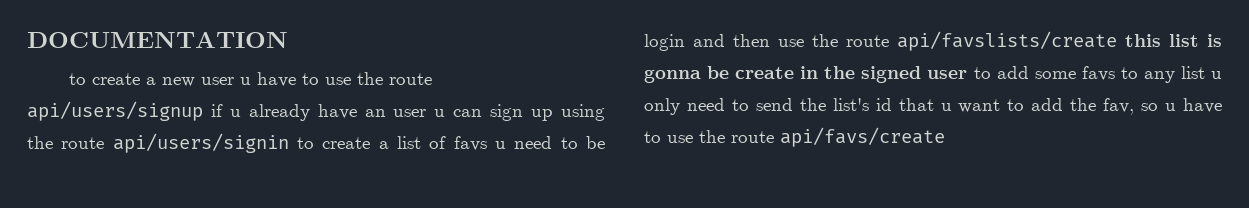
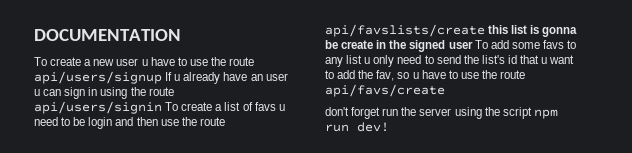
[68,73,86,85] to -> [34,57,47,66] To
[210,104,223,117] if -> [165,72,173,81] If
[531,109,554,121] up -> [88,87,98,96] in
[297,137,314,149] to -> [165,102,179,111] To
[973,67,991,79] to -> [474,40,488,49] To
(945, 137) none -> [325,107,558,119] [325,122,389,132] // don't forget run the server using the script npm run dev!

